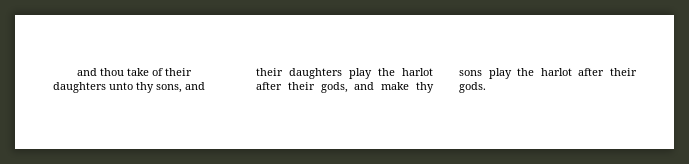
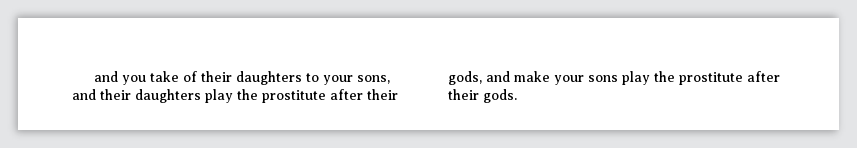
[76,68,124,76] and thou -> [94,71,147,85] and you
[109,82,154,93] unto thy -> [306,73,354,85] to your
[402,68,433,76] harlot -> [262,90,326,103] prostitute
[416,82,434,93] thy -> [554,75,584,85] your
[540,68,572,76] harlot -> [679,72,743,85] prostitute

